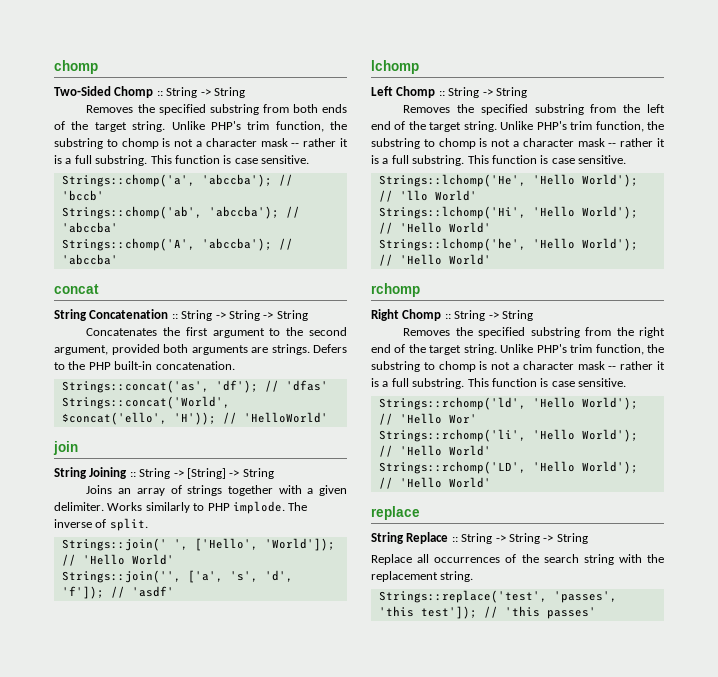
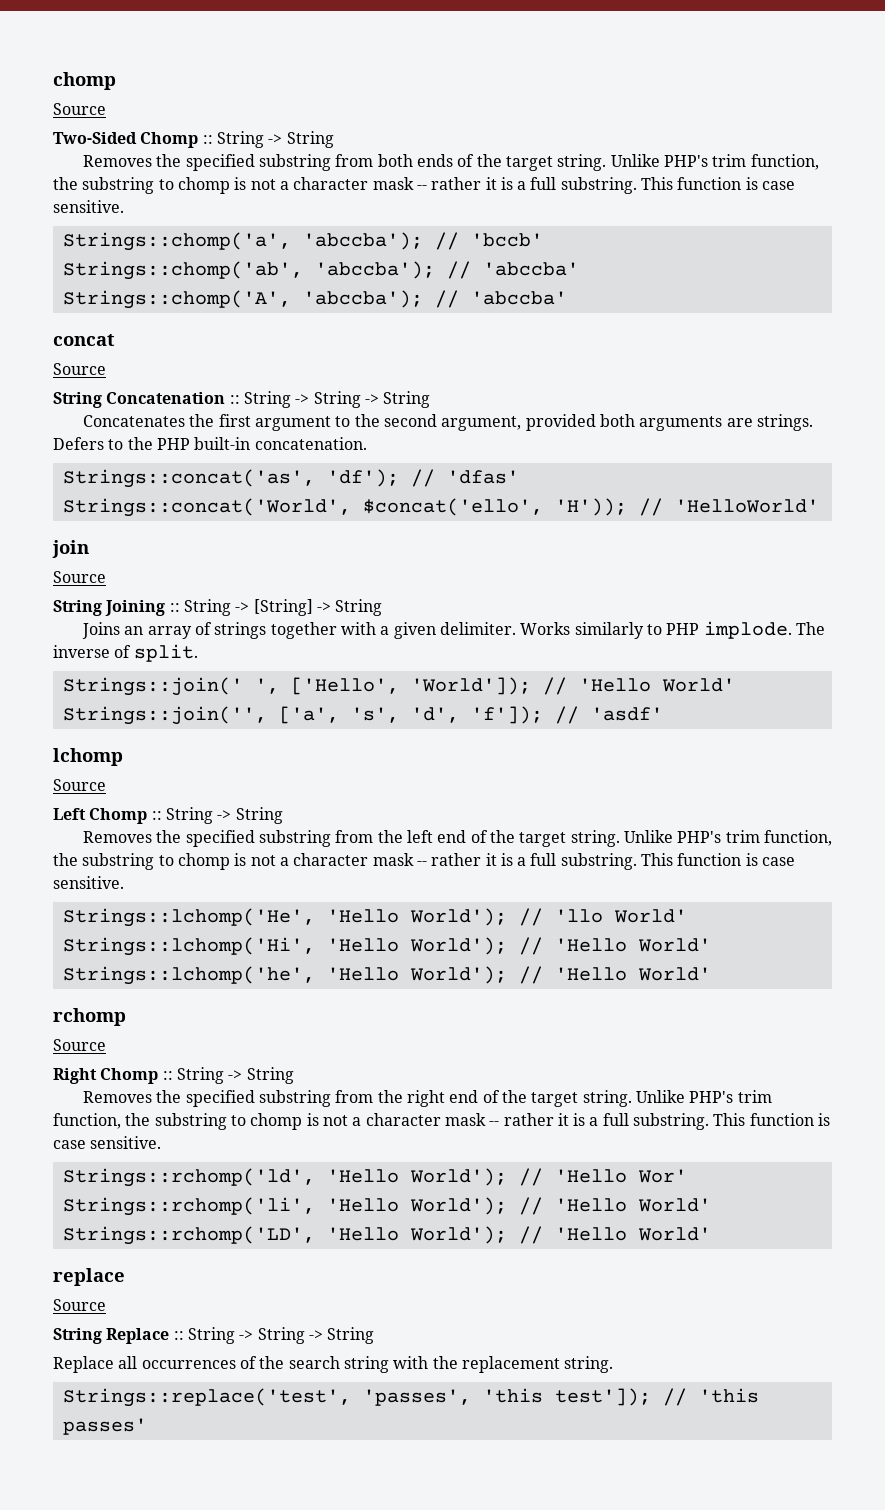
[54,60,98,74] chomp -> [53,72,116,90] [53,103,106,115] chomp // Source
(99, 289) none -> [53,363,106,375] // Source
(78, 448) none -> [53,571,106,583] // Source
(419, 67) none -> [53,779,106,791] // Source
(420, 290) none -> [53,1039,106,1051] // Source
(420, 513) none -> [53,1299,106,1311] // Source

